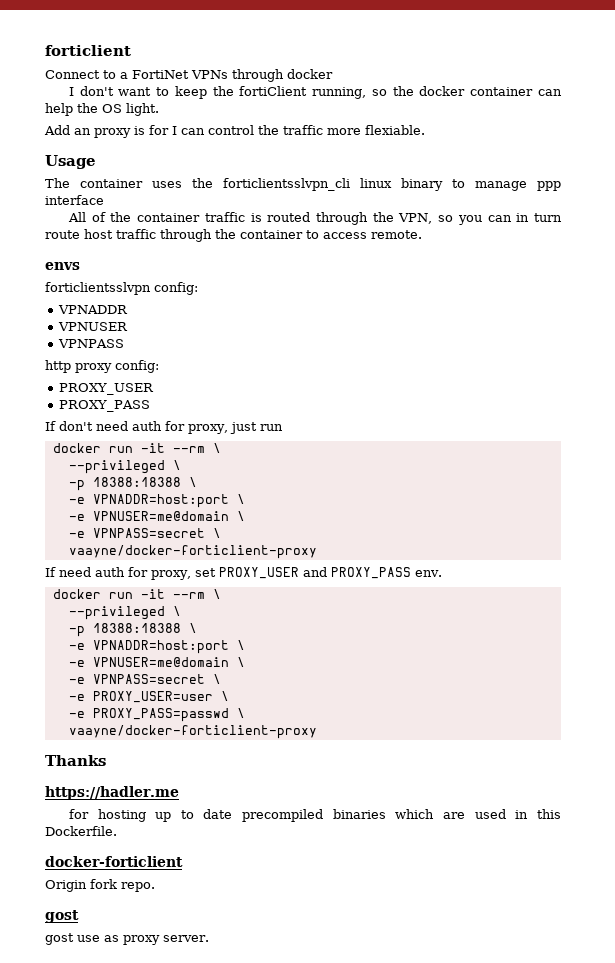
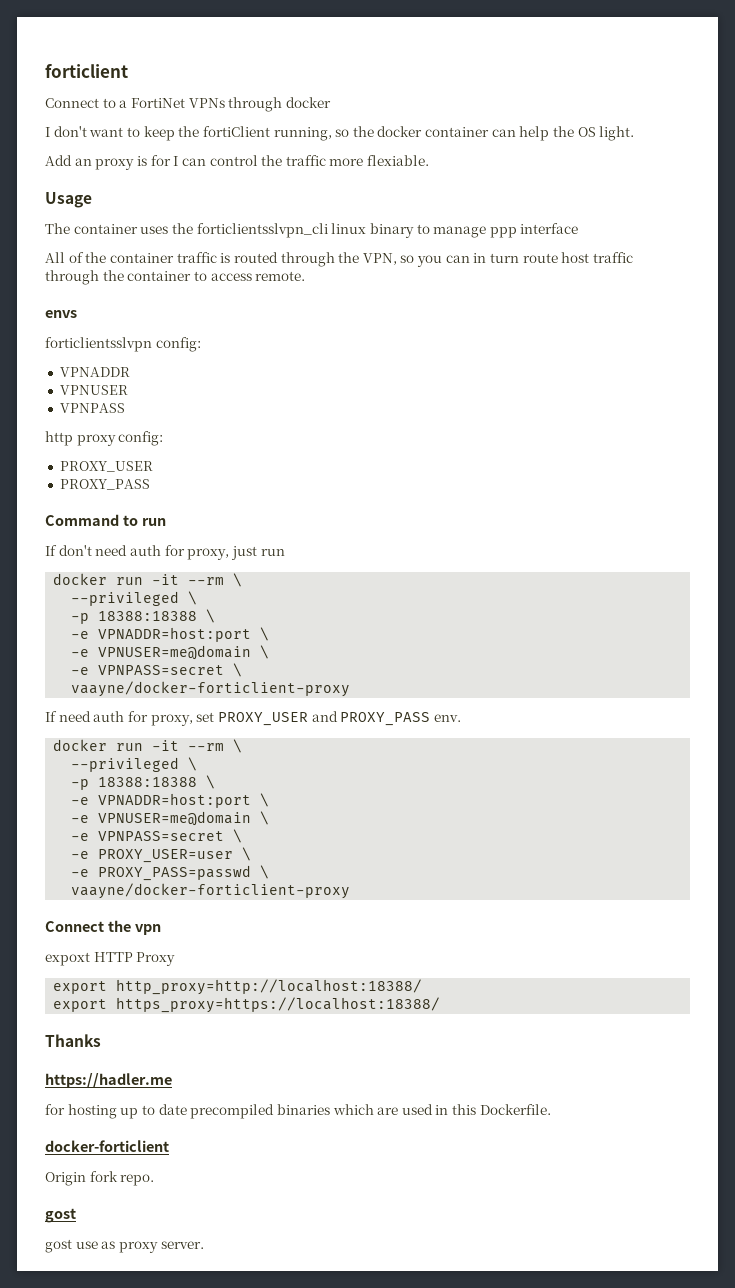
(151, 406) none -> [45,514,166,526] // Command to run
(317, 732) none -> [45,920,161,935] [45,952,176,966] [53,979,423,995] [53,997,441,1013] // Connect the vpn // expoxt HTTP Proxy // export http_proxy=http://localhost:18388/ // export https_proxy=https://localhost:18388/

